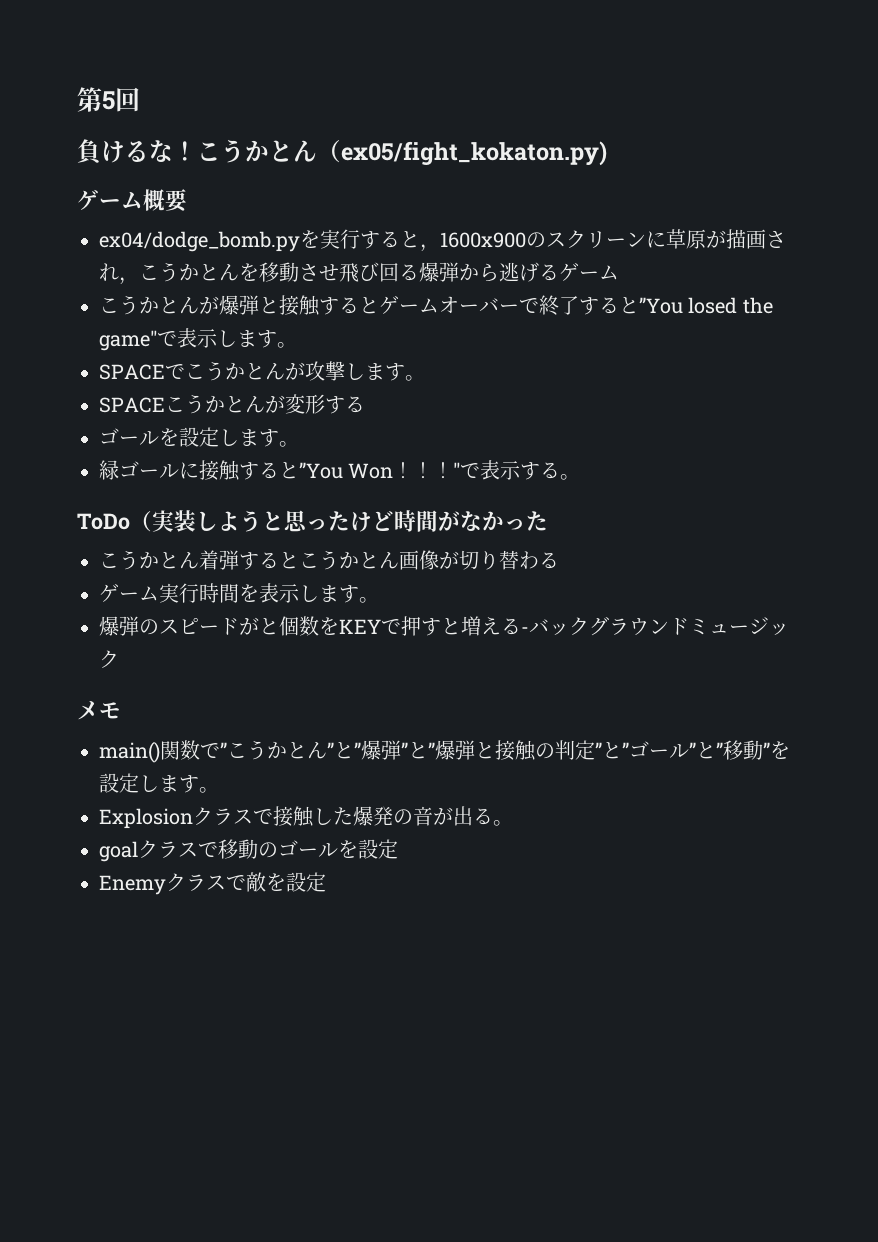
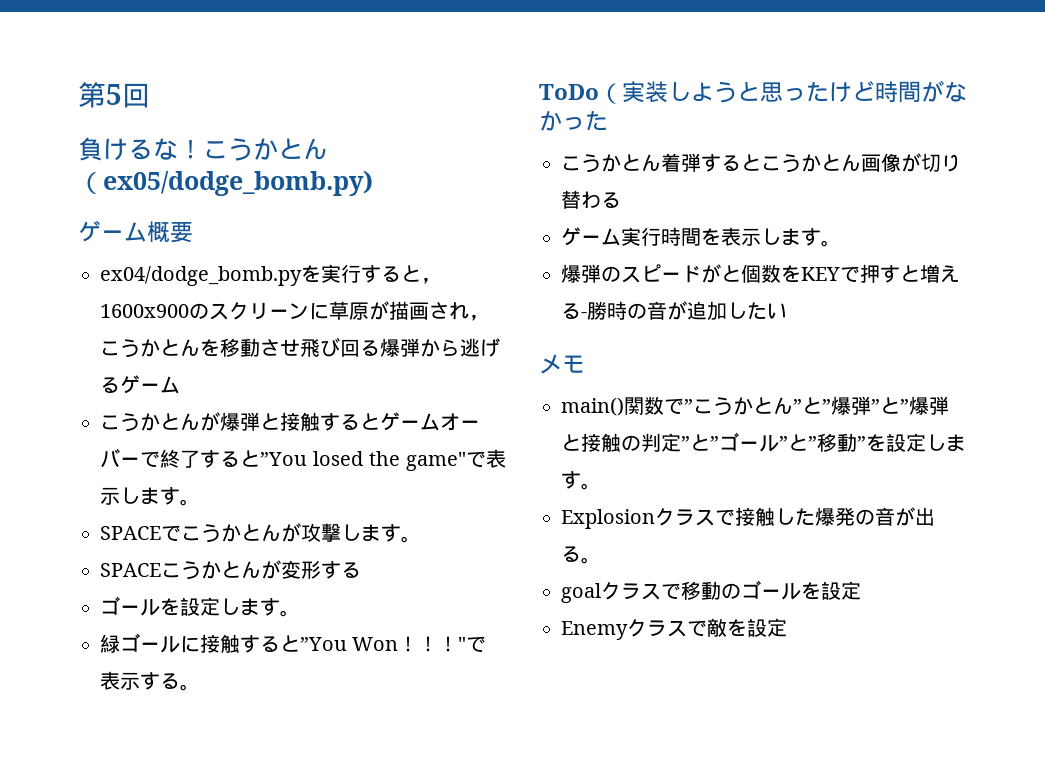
[341,141,607,166] ex05/fight_kokaton.py) -> [103,170,373,196] ex05/dodge_bomb.py)
[529,616,789,636] [99,650,119,668] バックグラウンドミュージック -> [587,301,787,321] 勝時の音が追加したい

